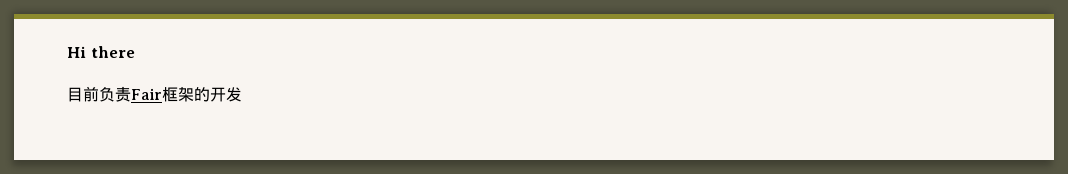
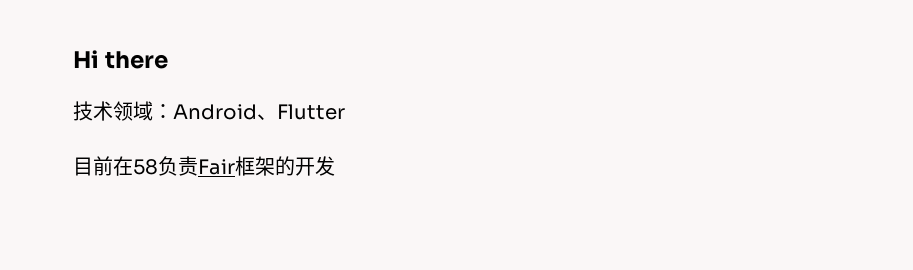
(135, 52) none -> [73,101,345,121] // 技术领域：Android、Flutter
(99, 94) none -> [113,156,158,176] 在58

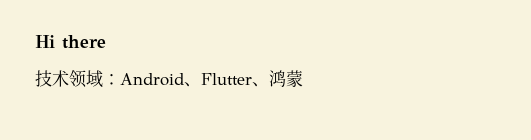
[73,156,335,176] // 目前在58负责Fair框架的开发 -> [252,70,303,87] 、鸿蒙

